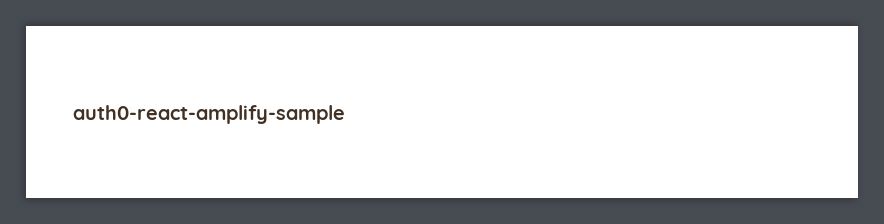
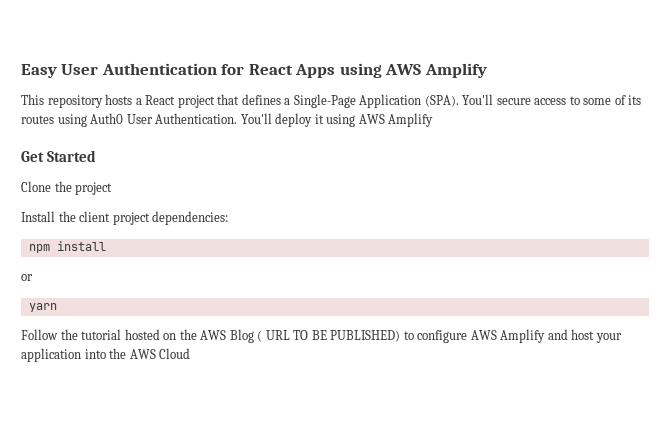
[73,105,345,124] auth0-react-amplify-sample -> [21,63,487,78] [21,94,642,108] [21,113,434,127] [21,150,97,162] [21,181,113,195] [21,211,229,225] [28,241,106,253] [21,274,33,281] [28,303,57,312] [21,329,622,343] [21,348,191,362] Easy User Authentication for React Apps using AWS Amplify // This repository hosts a React project that defines a Single-Page Application (SPA). You'll secure access to some of its routes using Auth0 User Authentication. You'll deploy it using AWS Amplify // Get Started // Clone the project // Install the client project dependencies: // npm install // or // yarn // Follow the tutorial hosted on the AWS Blog ( URL TO BE PUBLISHED) to configure AWS Amplify and host your application into the AWS Cloud

